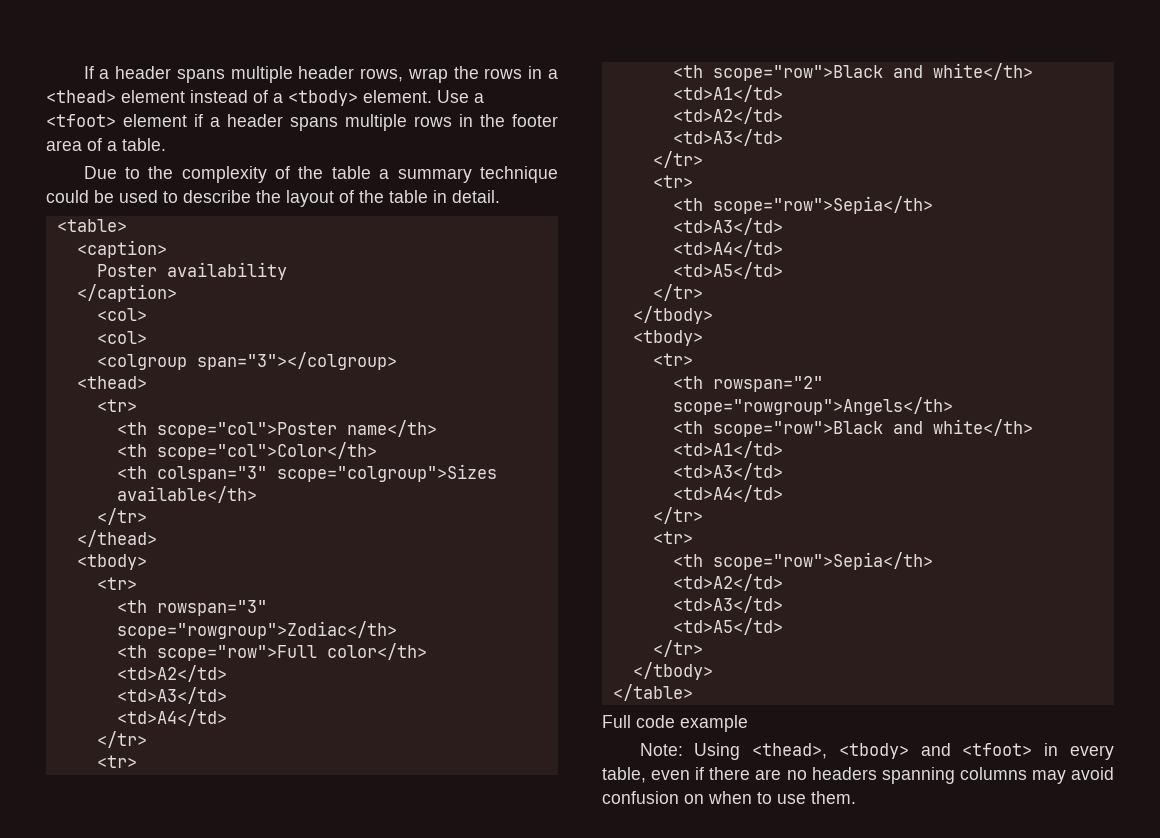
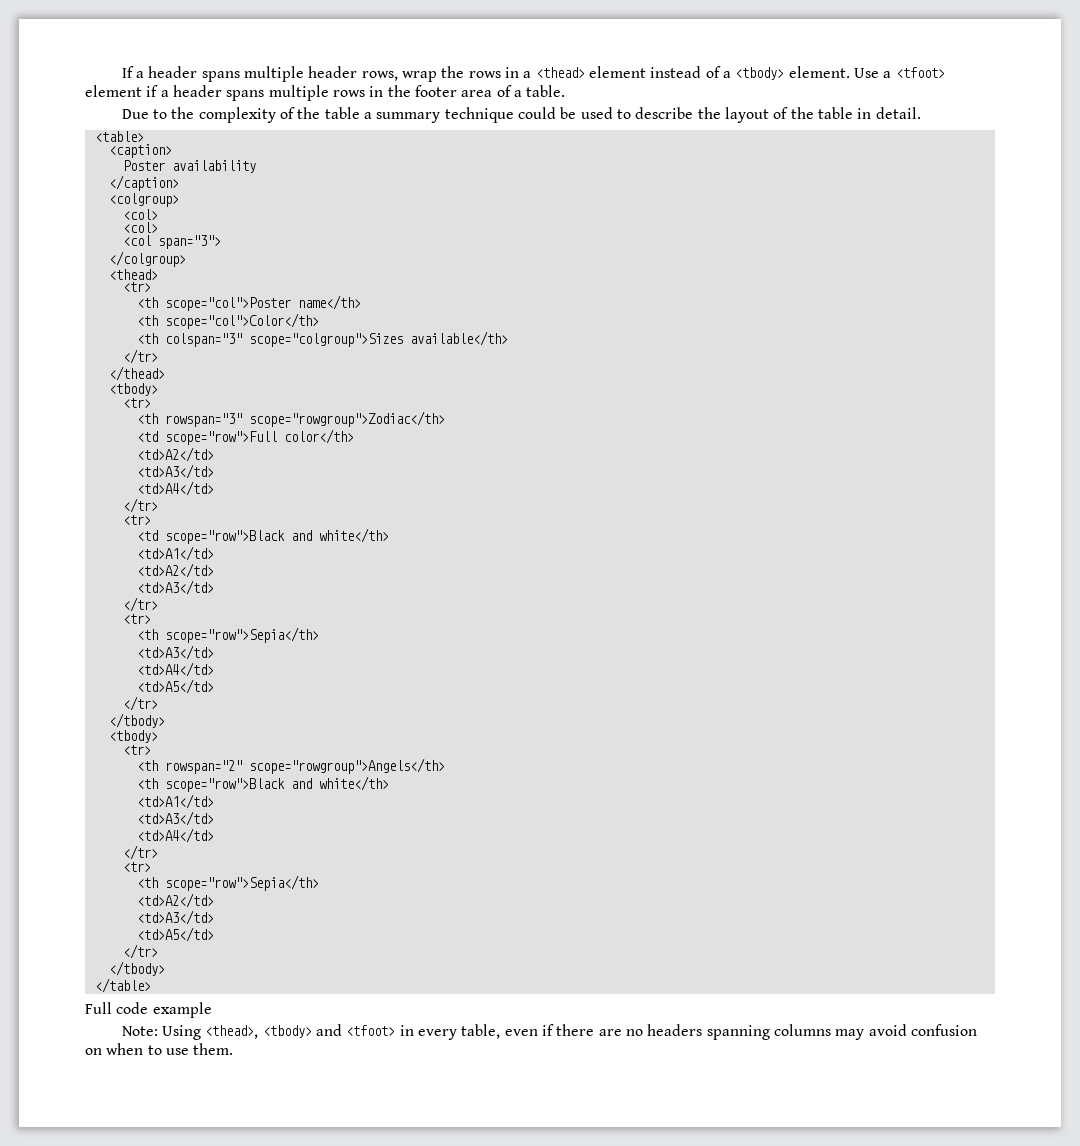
(177, 293) none -> [108,193,179,207] // <colgroup>
[96,352,397,370] <colgroup span="3"></colgroup> -> [122,235,221,249] [108,251,186,267] <col span="3"> // </colgroup>
[116,645,147,658] <th -> [136,431,158,442] <td
[672,65,703,78] <th -> [136,530,158,541] <td

